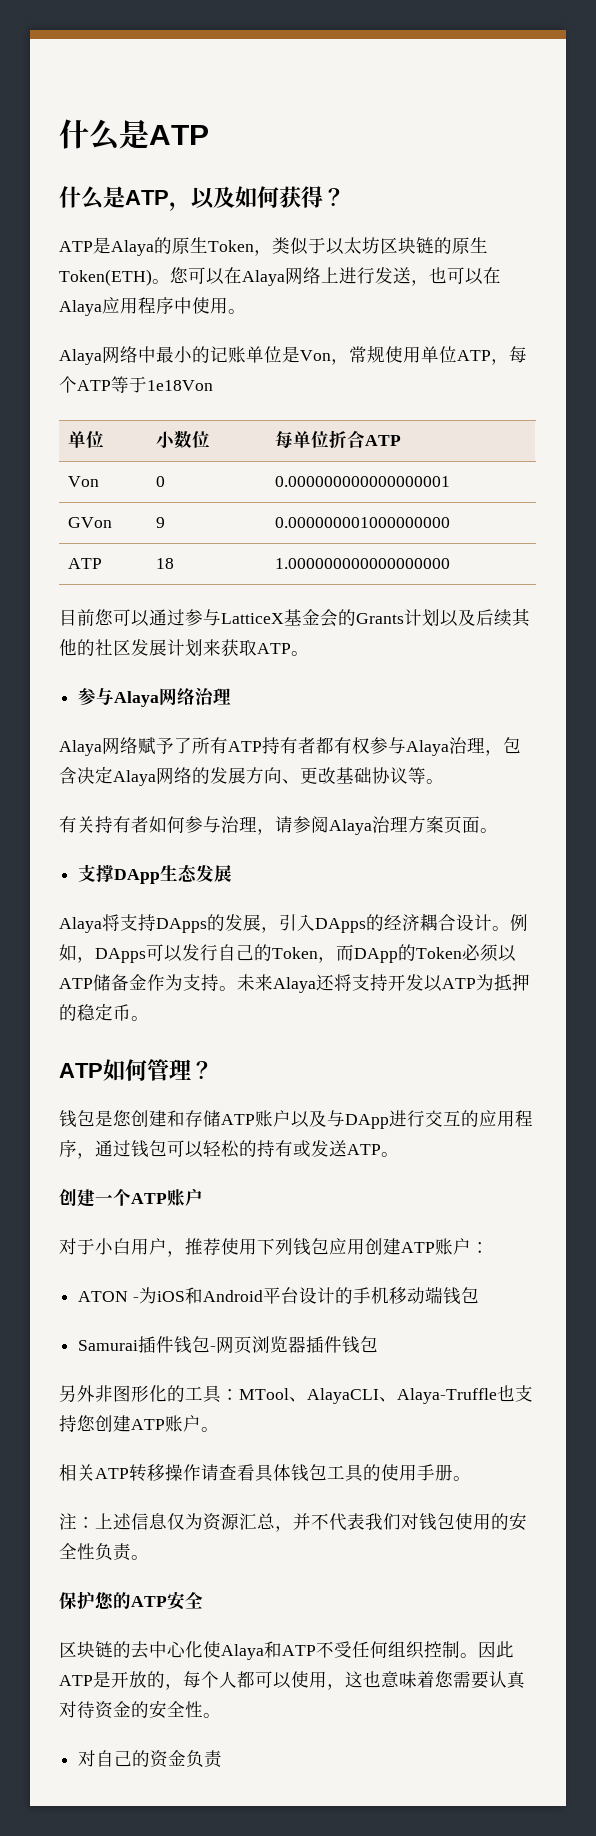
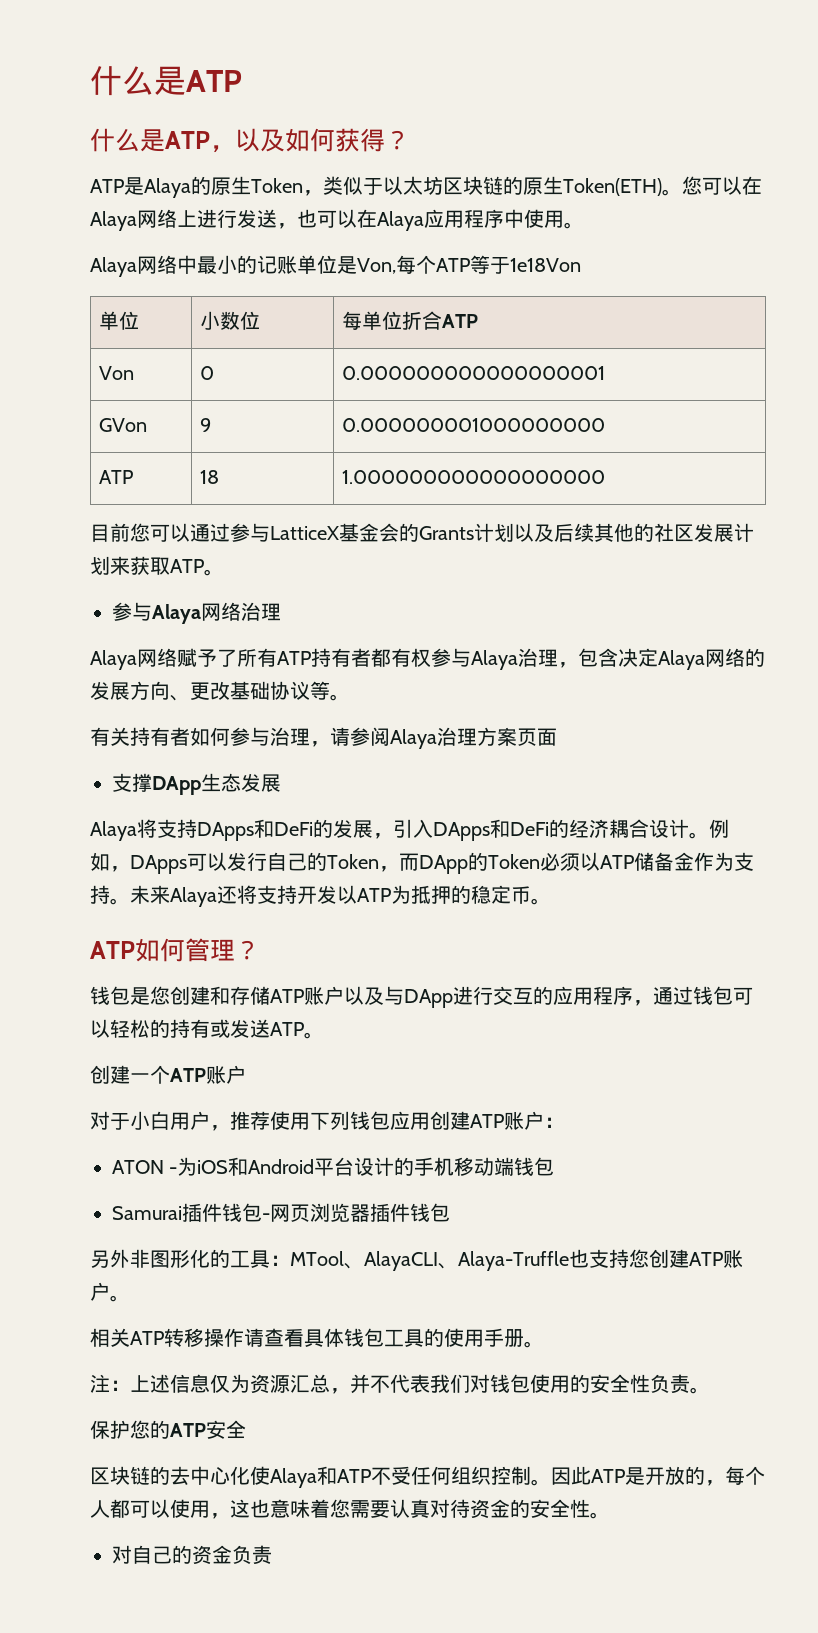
[300,345,509,365] Von，常规使用单位ATP， -> [357,258,396,274] Von,
[480,828,498,833] 。 -> (557, 737) none
(207, 925) none -> [254,819,313,838] 和DeFi
(366, 925) none -> [490,819,549,838] 和DeFi

